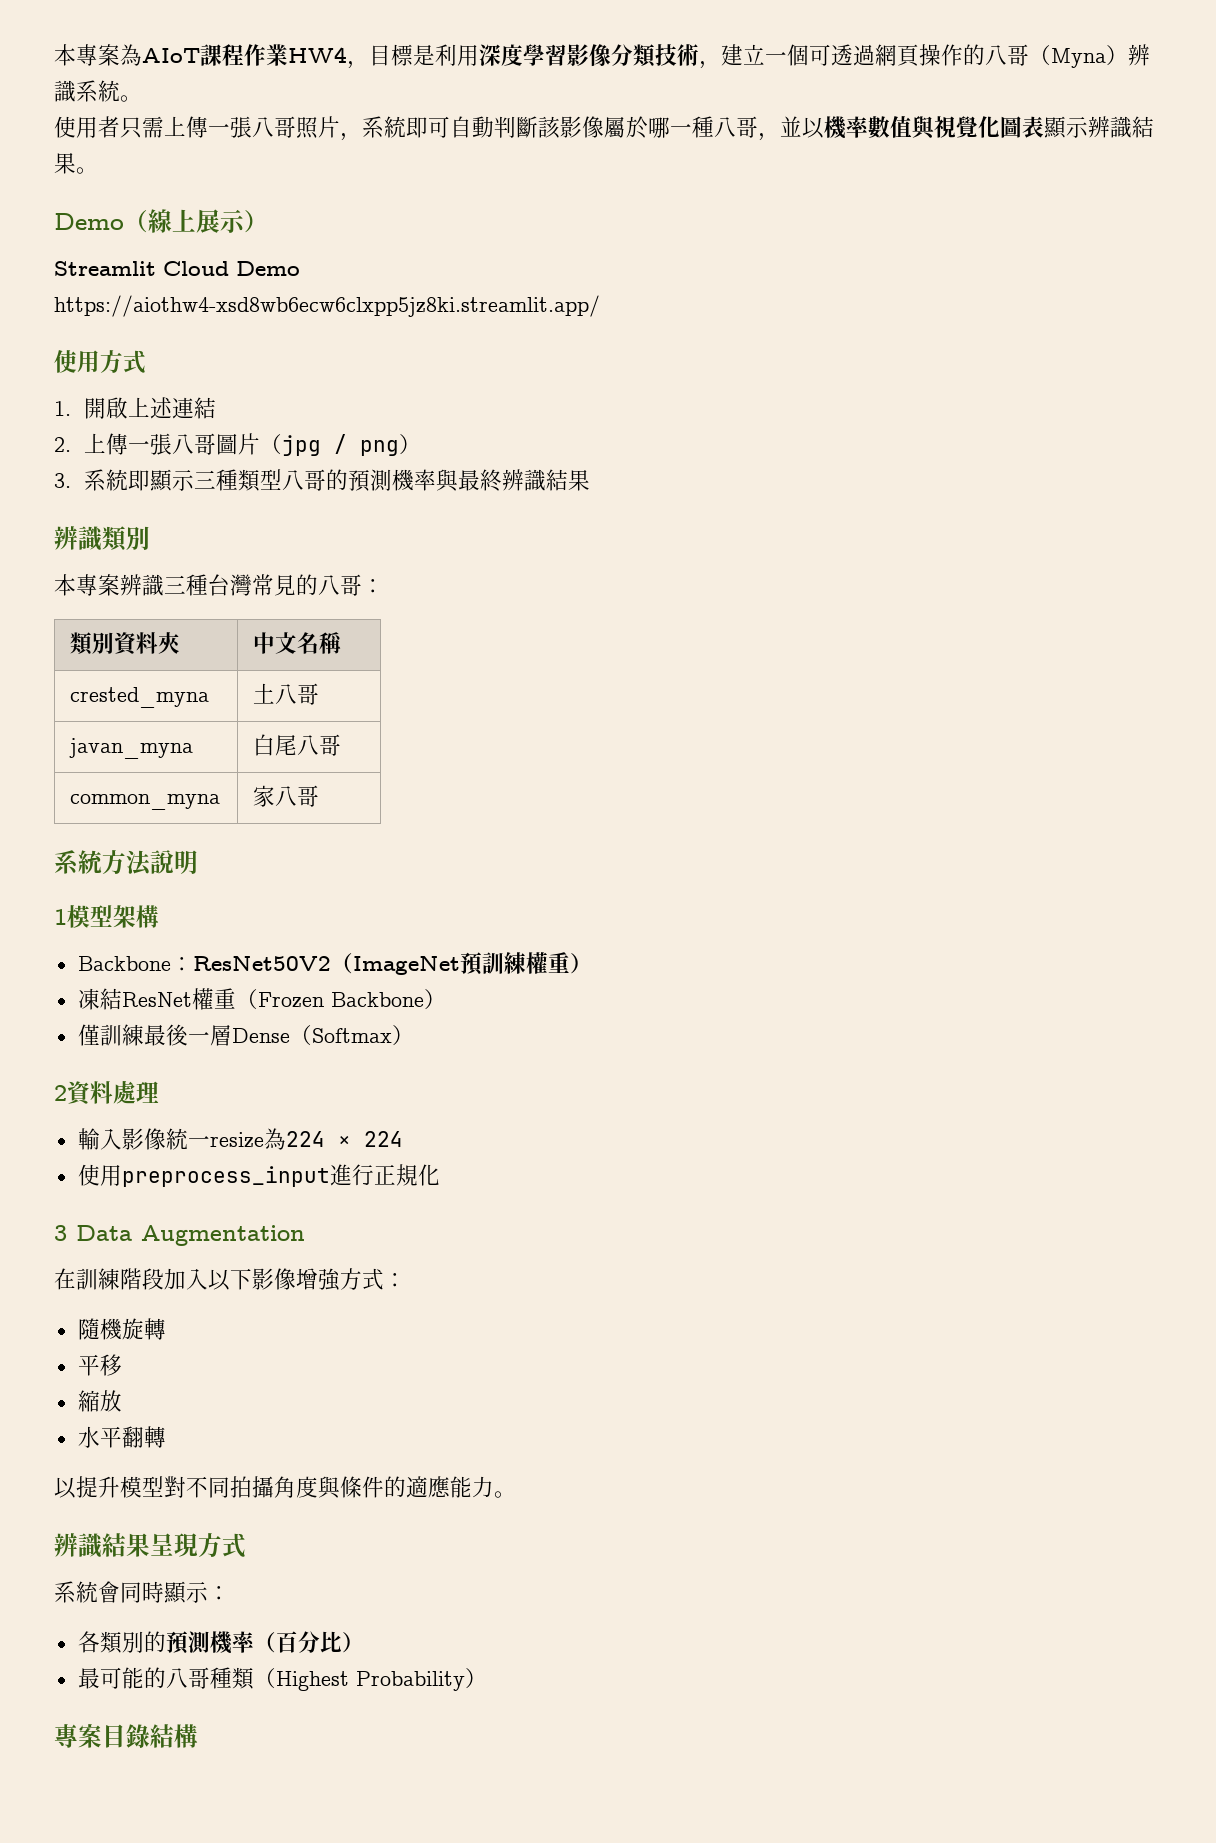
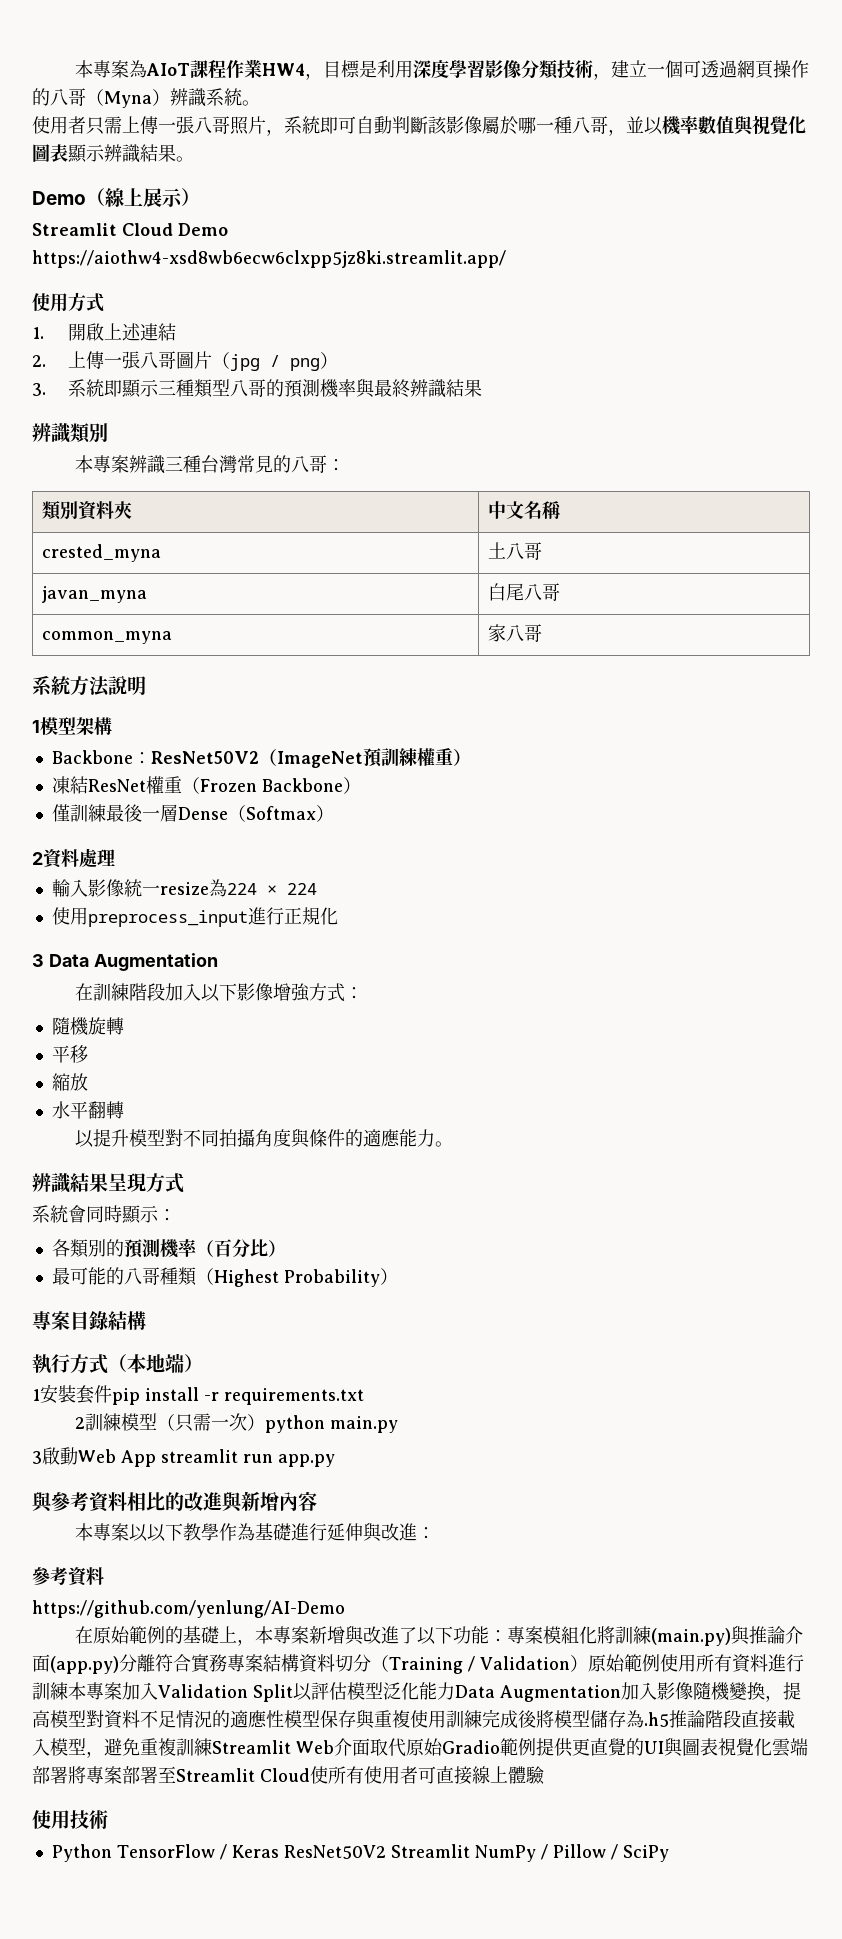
(198, 1736) none -> [32,1353,203,1374] [32,1384,364,1405] [74,1413,398,1433] [32,1447,335,1467] [32,1491,317,1513] [74,1522,435,1542] [32,1567,104,1586] [32,1600,345,1618] [74,1625,803,1646] [32,1654,804,1674] [32,1682,801,1702] [32,1709,795,1729] [32,1737,808,1758] [32,1766,545,1785] [32,1810,108,1829] [51,1844,669,1862] // 執行方式（本地端） // 1安裝套件pip install -r requirements.txt // 2訓練模型（只需一次）python main.py // 3啟動Web App streamlit run app.py // 與參考資料相比的改進與新增內容 // 本專案以以下教學作為基礎進行延伸與改進： // 參考資料 // https://github.com/yenlung/AI-Demo // 在原始範例的基礎上，本專案新增與改進了以下功能：專案模組化將訓練(main.py)與推論介面(app.py)分離符合實務專案結構資料切分（Training / Validation）原始範例使用所有資料進行訓練本專案加入Validation Split以評估模型泛化能力Data Augmentation加入影像隨機變換，提高模型對資料不足情況的適應性模型保存與重複使用訓練完成後將模型儲存為.h5推論階段直接載入模型，避免重複訓練Streamlit Web介面取代原始Gradio範例提供更直覺的UI與圖表視覺化雲端部署將專案部署至Streamlit Cloud使所有使用者可直接線上體驗 // 使用技術 // Python TensorFlow / Keras ResNet50V2 Streamlit NumPy / Pillow / SciPy

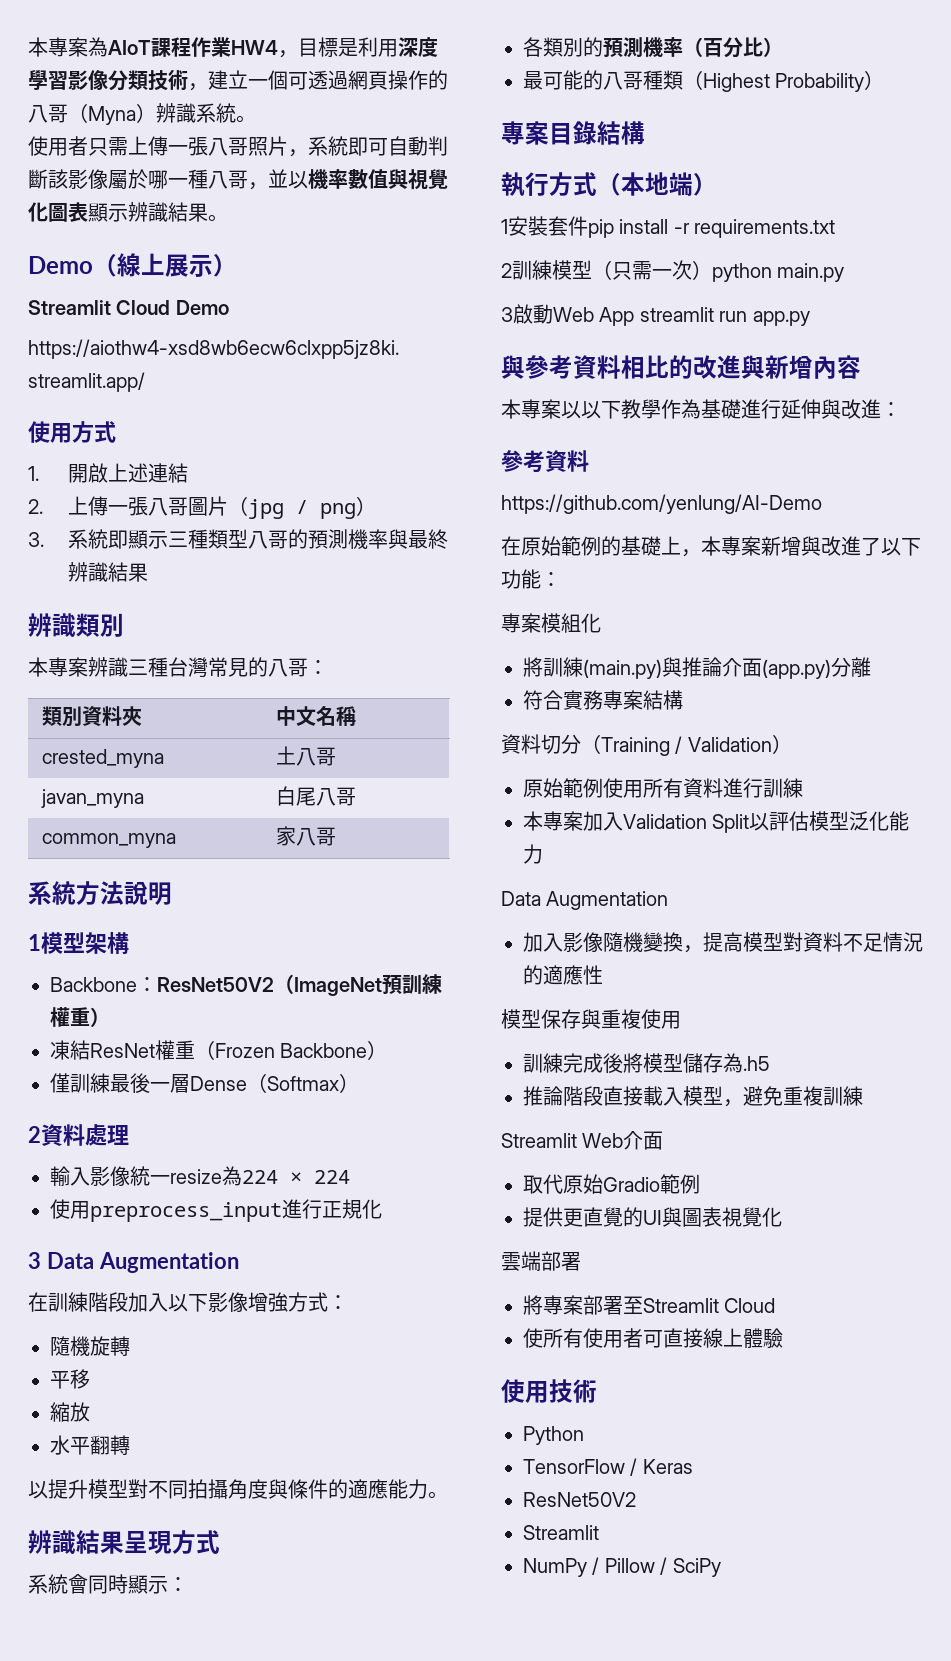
(507, 1636) none -> (561, 579) //
(597, 1635) none -> (601, 623) //
(155, 1663) none -> (871, 667) //
(299, 1663) none -> (683, 700) //
(588, 1663) none -> (792, 744) //
(68, 1691) none -> (803, 788) //
[454,1685,621,1702] Data Augmentation -> [501,891,669,910] // Data Augmentation //
(284, 1719) none -> (603, 975) //
(446, 1719) none -> (681, 1020) //
(669, 1719) none -> (770, 1063) //
(212, 1747) none -> (863, 1096) //
(370, 1747) none -> (664, 1140) //
(536, 1747) none -> (700, 1184) //
(772, 1747) none -> (782, 1217) //
(68, 1775) none -> (581, 1261) //
(310, 1775) none -> (776, 1305) //
(112, 1853) none -> (584, 1435) //
[283,1844,470,1859] ResNet50V2 Streamlit -> [523,1492,636,1507] [523,1525,599,1540] // ResNet50V2 // Streamlit //

